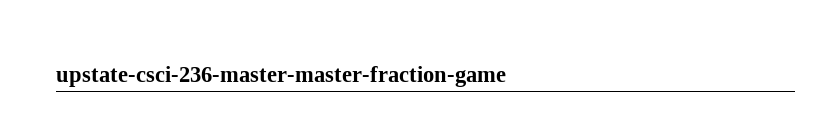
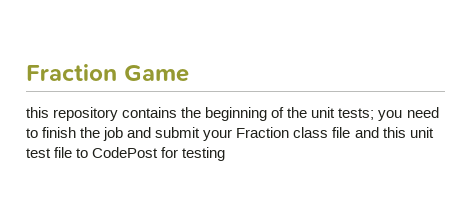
[56,66,506,87] upstate-csci-236-master-master-fraction-game -> [26,64,189,82] [26,107,439,121] [26,127,434,141] [26,147,226,161] Fraction Game // this repository contains the beginning of the unit tests; you need to finish the job and submit your Fraction class file and this unit test file to CodePost for testing

